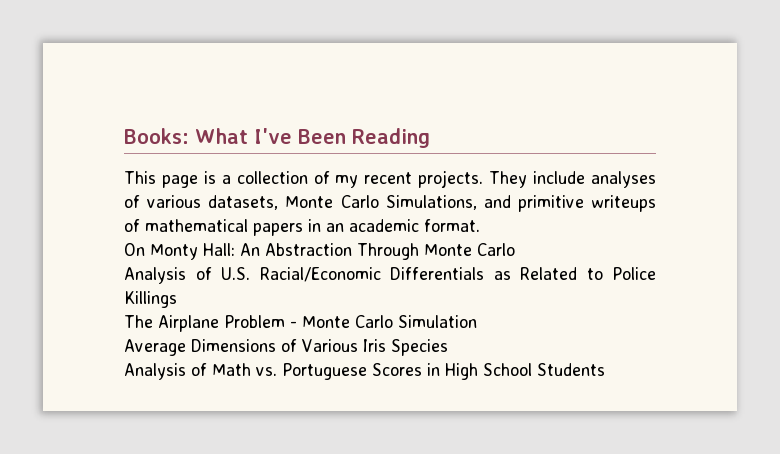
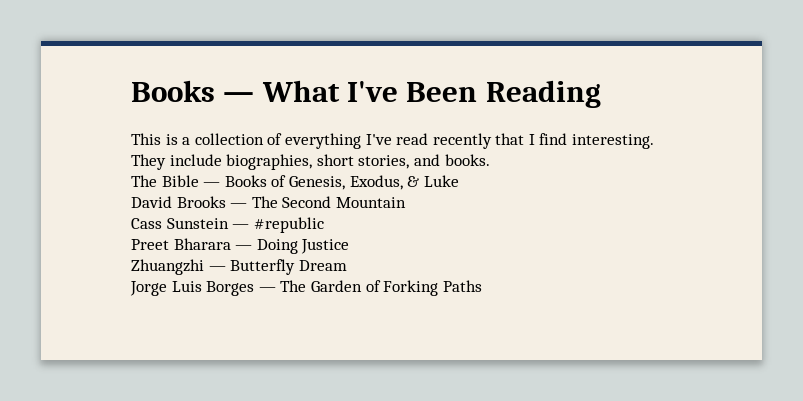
[124,128,189,144] Books: -> [131,80,255,102] Books —
[161,175,198,188] page -> (161, 139) none
[335,170,657,188] [124,195,656,212] [124,219,480,236] [124,243,515,260] [124,267,656,284] [124,291,177,308] [124,315,477,332] [124,339,448,356] [124,363,605,380] my recent projects. They include analyses of various datasets, Monte Carlo Simulations, and primitive writeups of mathematical papers in an academic format. // On Monty Hall: An Abstraction Through Monte Carlo // Analysis of U.S. Racial/Economic Differentials as Related to Police Killings // The Airplane Problem - Monte Carlo Simulation // Average Dimensions of Various Iris Species // Analysis of Math vs. Portuguese Scores in High School Students -> [284,133,655,149] [131,154,490,170] [131,175,459,190] [131,196,406,208] [131,217,324,233] [131,238,350,254] [131,259,347,275] [130,280,482,296] everything I've read recently that I find interesting. They include biographies, short stories, and books. // The Bible — Books of Genesis, Exodus, & Luke // David Brooks — The Second Mountain // Cass Sunstein — #republic // Preet Bharara — Doing Justice // Zhuangzhi — Butterfly Dream // Jorge Luis Borges — The Garden of Forking Paths

